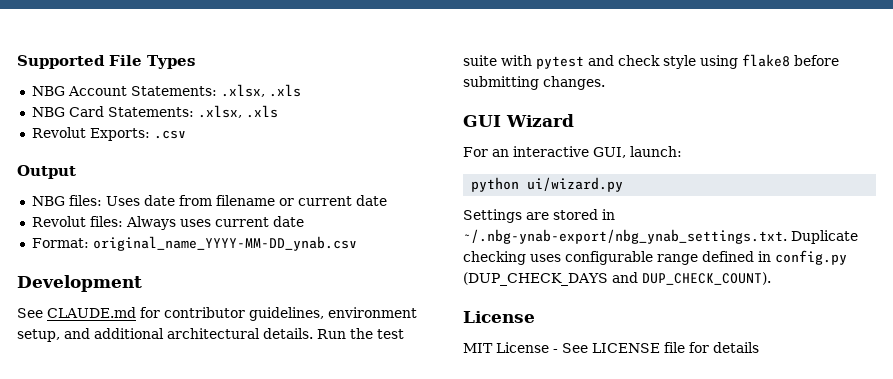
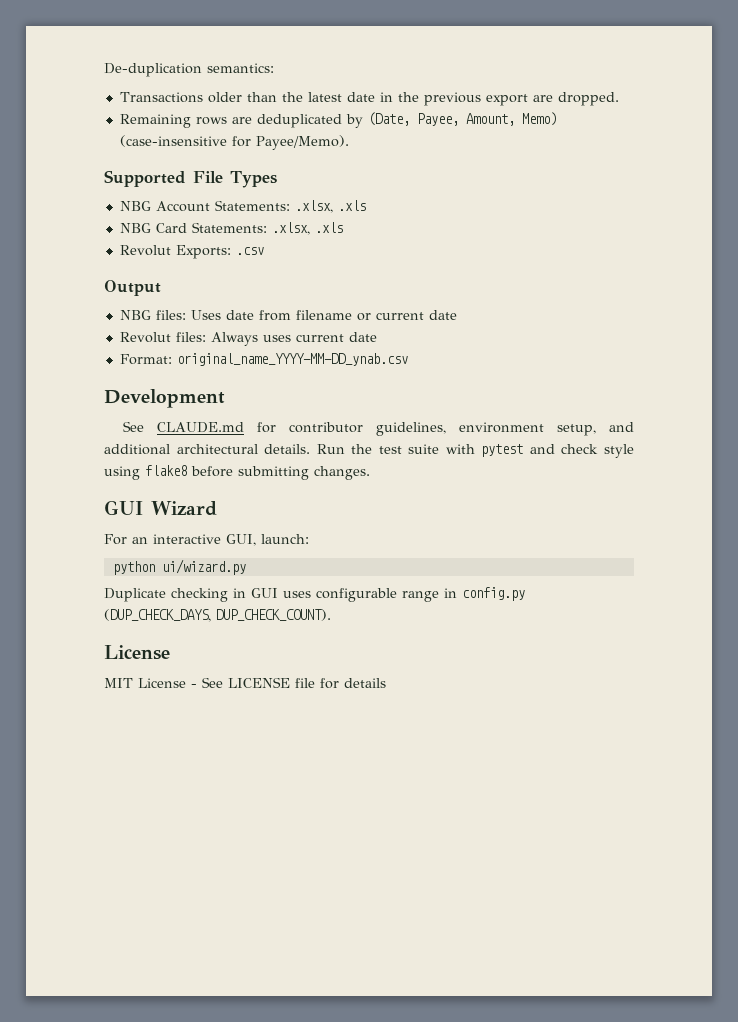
(17, 62) none -> [104,63,274,77] [119,92,619,106] [119,112,557,128] [119,135,349,150] De-duplication semantics: // Transactions older than the latest date in the previous export are dropped. // Remaining rows are deduplicated by (Date, Payee, Amount, Memo) (case-insensitive for Payee/Memo). //
[463,209,615,223] [463,229,858,244] [463,251,526,265] Settings are stored in ~/.nbg-ynab-export/nbg_ynab_settings.txt. Duplicate checking -> [104,588,278,602] Duplicate checking in GUI
[702,251,754,262] defined -> (439, 596) none
[463,272,638,286] (DUP_CHECK_DAYS and -> [104,609,211,622] (DUP_CHECK_DAYS,

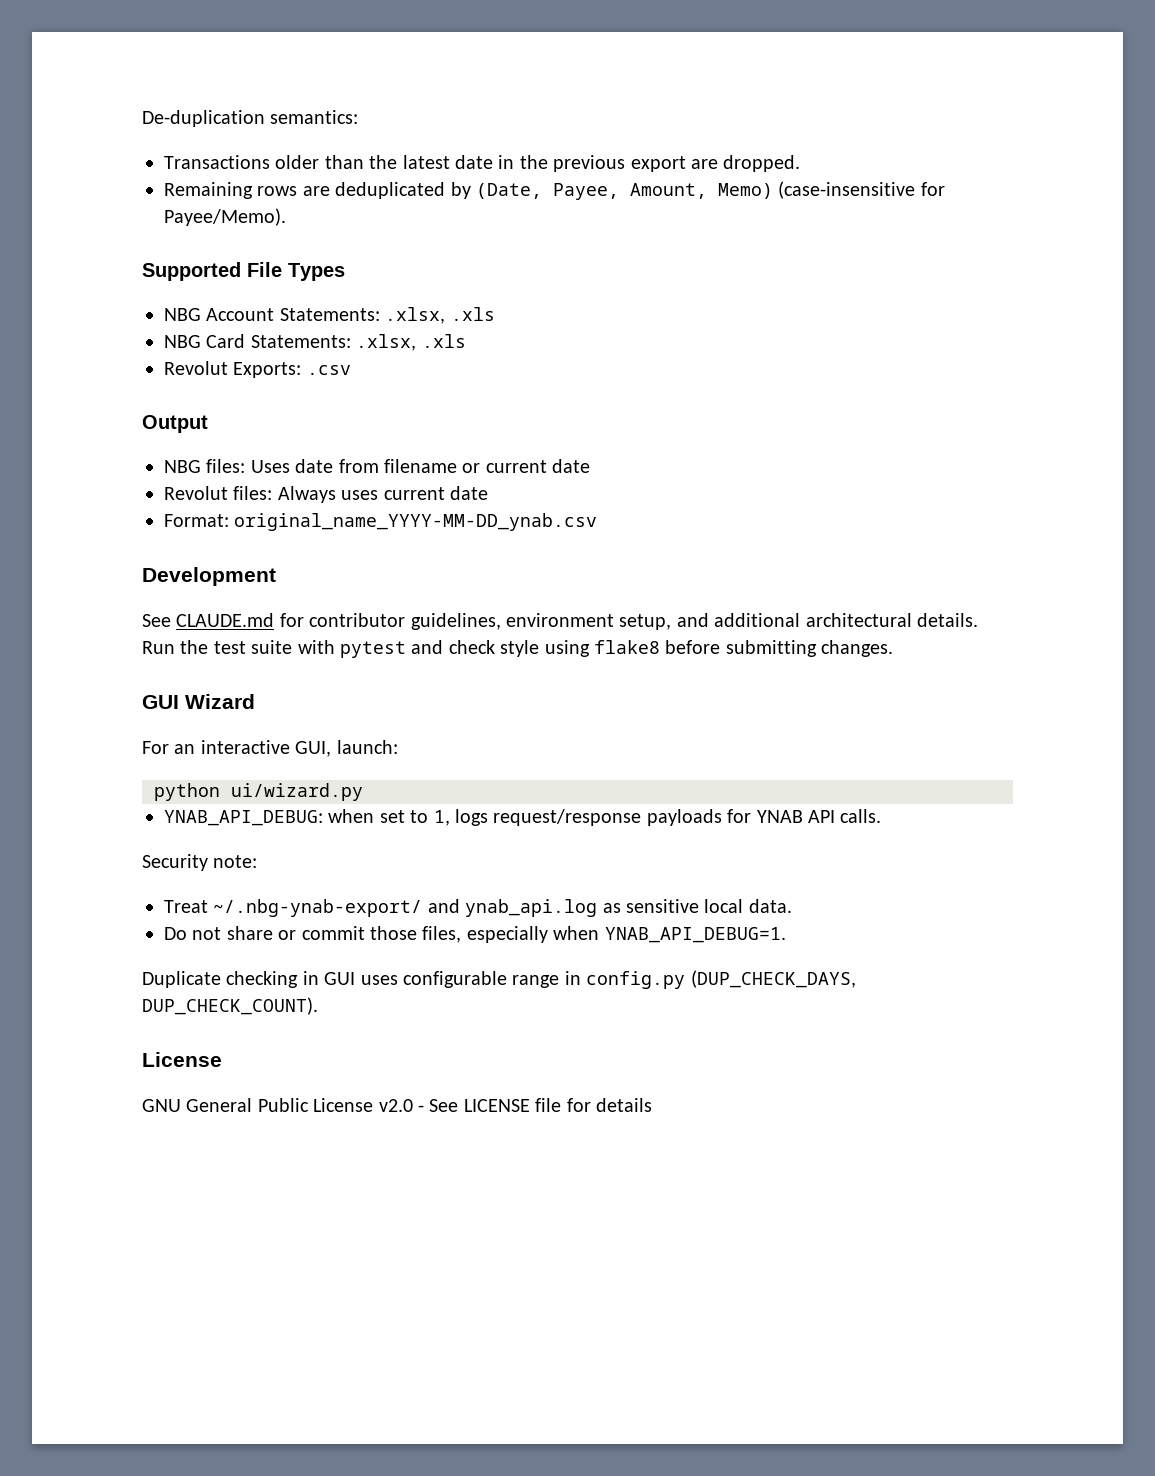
(246, 567) none -> [164,809,882,826] [142,854,258,871] [164,899,792,917] [164,926,786,943] // YNAB_API_DEBUG: when set to 1, logs request/response payloads for YNAB API calls. // Security note: // Treat ~/.nbg-ynab-export/ and ynab_api.log as sensitive local data. // Do not share or commit those files, especially when YNAB_API_DEBUG=1.
[104,678,186,688] MIT License -> [142,1098,413,1112] GNU General Public License v2.0

